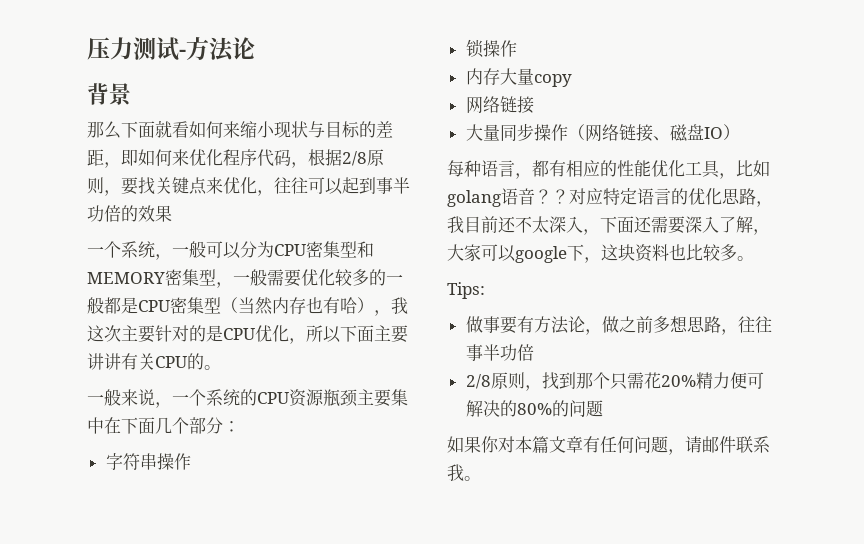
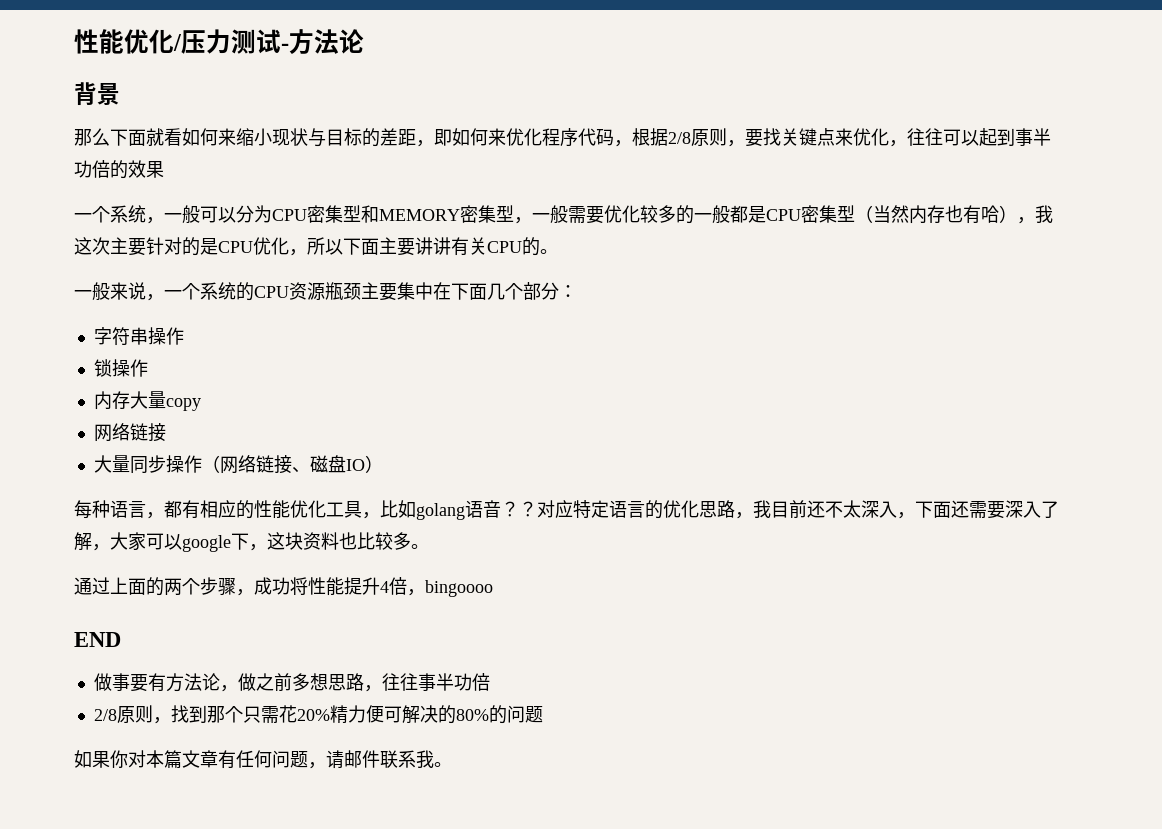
(87, 48) none -> [74,29,182,54] 性能优化/
[447,282,485,299] Tips: -> [74,577,493,597] [74,632,121,647] 通过上面的两个步骤，成功将性能提升4倍，bingoooo // END

